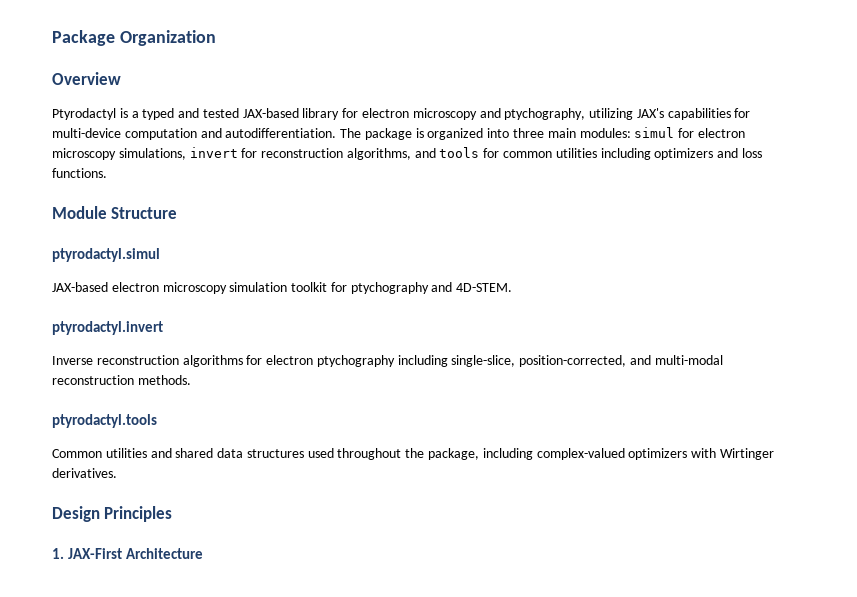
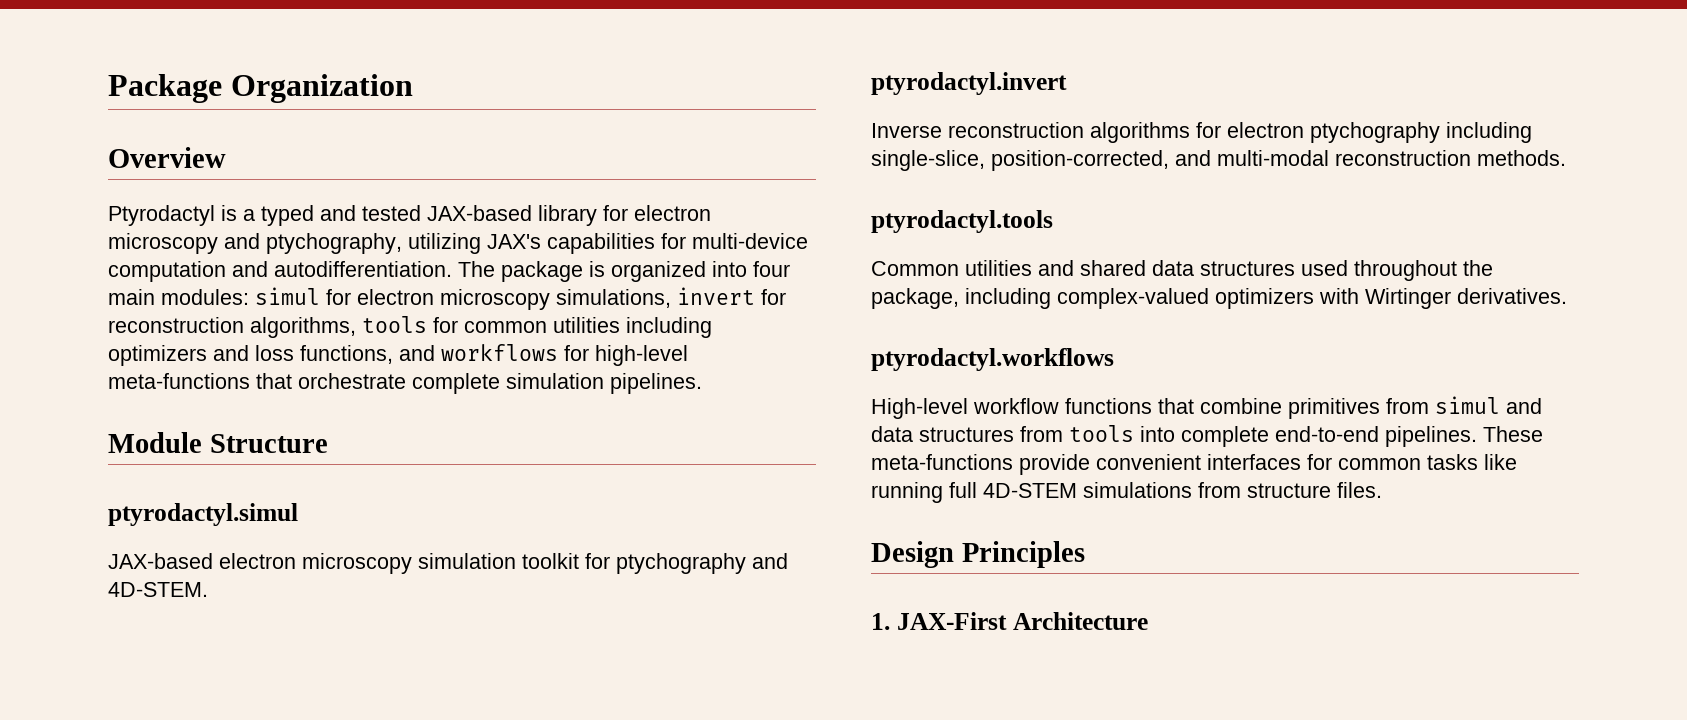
[513,128,545,138] three -> [753,261,790,277] four
[414,148,436,158] and -> (356, 327) none
[52,168,107,178] functions. -> [300,344,688,366] [108,373,702,394] functions, and workflows for high-level meta-functions that orchestrate complete simulation pipelines.
(117, 473) none -> [871,348,1114,371] [871,396,1542,419] [871,425,1543,447] [871,454,1517,475] [871,482,1382,503] // ptyrodactyl.workflows // High-level workflow functions that combine primitives from simul and data structures from tools into complete end-to-end pipelines. These meta-functions provide convenient interfaces for common tasks like running full 4D-STEM simulations from structure files.

